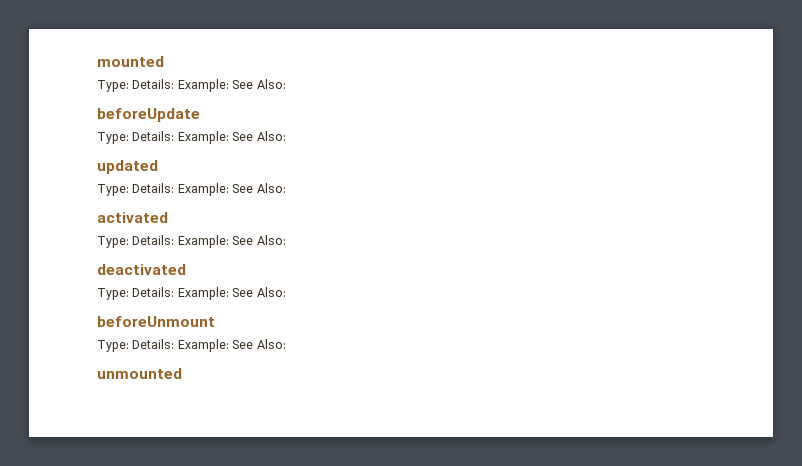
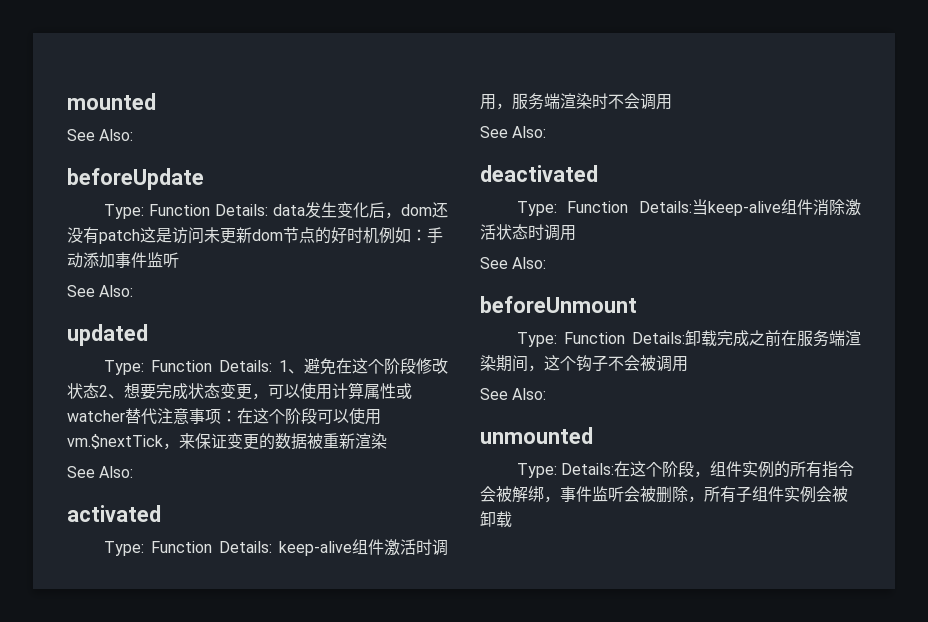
[97,79,229,92] Type: Details: Example: -> (156, 101) none
[132,131,286,144] [97,160,158,174] [97,183,286,196] [97,212,168,223] [97,235,286,248] [97,264,186,275] [97,287,286,300] [97,316,215,327] [97,339,286,352] [97,368,182,379] Details: Example: See Also: // updated // Type: Details: Example: See Also: // activated // Type: Details: Example: See Also: // deactivated // Type: Details: Example: See Also: // beforeUnmount // Type: Details: Example: See Also: // unmounted -> [148,202,448,219] [67,227,443,244] [67,252,179,268] [67,285,134,297] [67,324,148,346] [103,358,448,375] [67,382,412,400] [67,408,381,425] [67,433,387,450] [67,466,134,478] [67,505,161,522] [103,539,448,556] [480,93,672,110] [480,126,547,138] [480,165,598,182] [516,199,861,216] [480,224,576,241] [480,257,547,269] [480,296,637,313] [516,330,861,347] [480,355,688,372] [480,388,547,400] [480,427,593,444] [516,461,854,478] [480,486,848,503] [480,511,512,528] Function Details: data发生变化后，dom还没有patch这是访问未更新dom节点的好时机例如：手动添加事件监听 // See Also: // updated // Type: Function Details: 1、避免在这个阶段修改状态2、想要完成状态变更，可以使用计算属性或watcher替代注意事项：在这个阶段可以使用vm.$nextTick，来保证变更的数据被重新渲染 // See Also: // activated // Type: Function Details: keep-alive组件激活时调用，服务端渲染时不会调用 // See Also: // deactivated // Type: Function Details:当keep-alive组件消除激活状态时调用 // See Also: // beforeUnmount // Type: Function Details:卸载完成之前在服务端渲染期间，这个钩子不会被调用 // See Also: // unmounted // Type: Details:在这个阶段，组件实例的所有指令会被解绑，事件监听会被删除，所有子组件实例会被卸载

